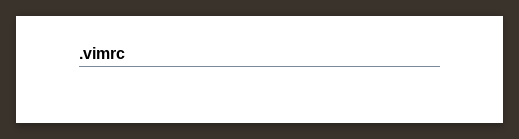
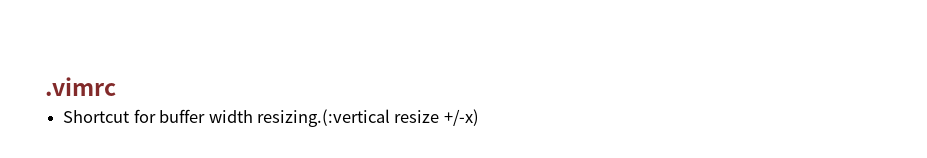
(125, 53) none -> [63,109,479,127] // Shortcut for buffer width resizing.(:vertical resize +/-x)

